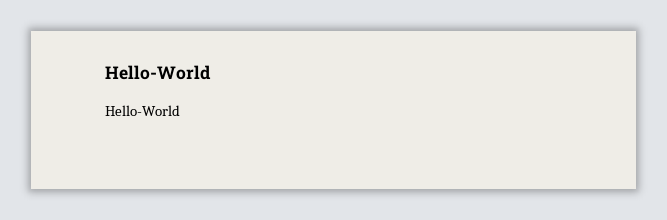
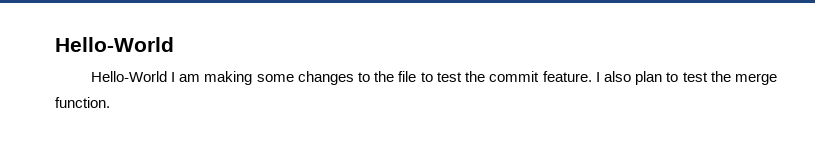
(180, 110) none -> [170,71,777,85] [55,97,110,108] I am making some changes to the file to test the commit feature. I also plan to test the merge function.

